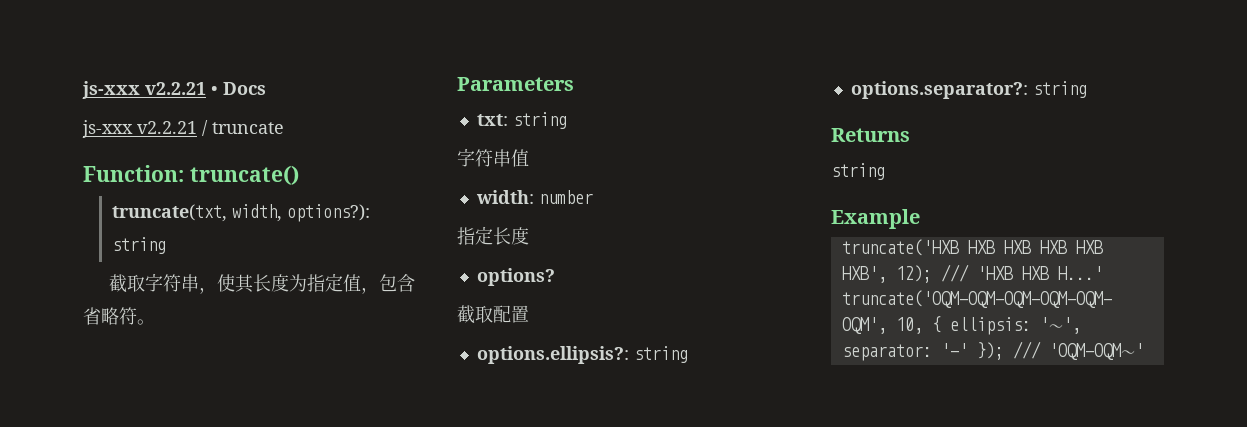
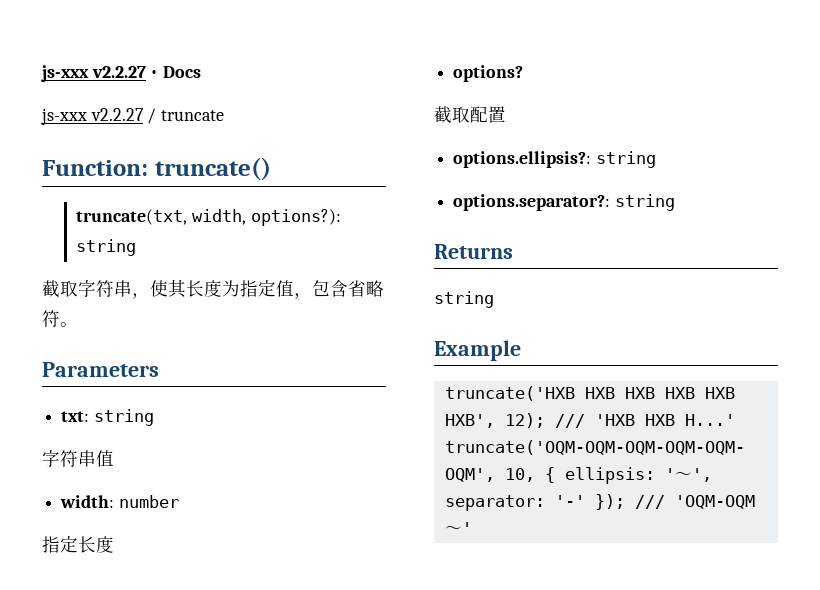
[82,81,206,99] js-xxx v2.2.21 -> [41,65,146,82] js-xxx v2.2.27
[137,121,197,134] v2.2.21 -> [90,108,144,121] v2.2.27

